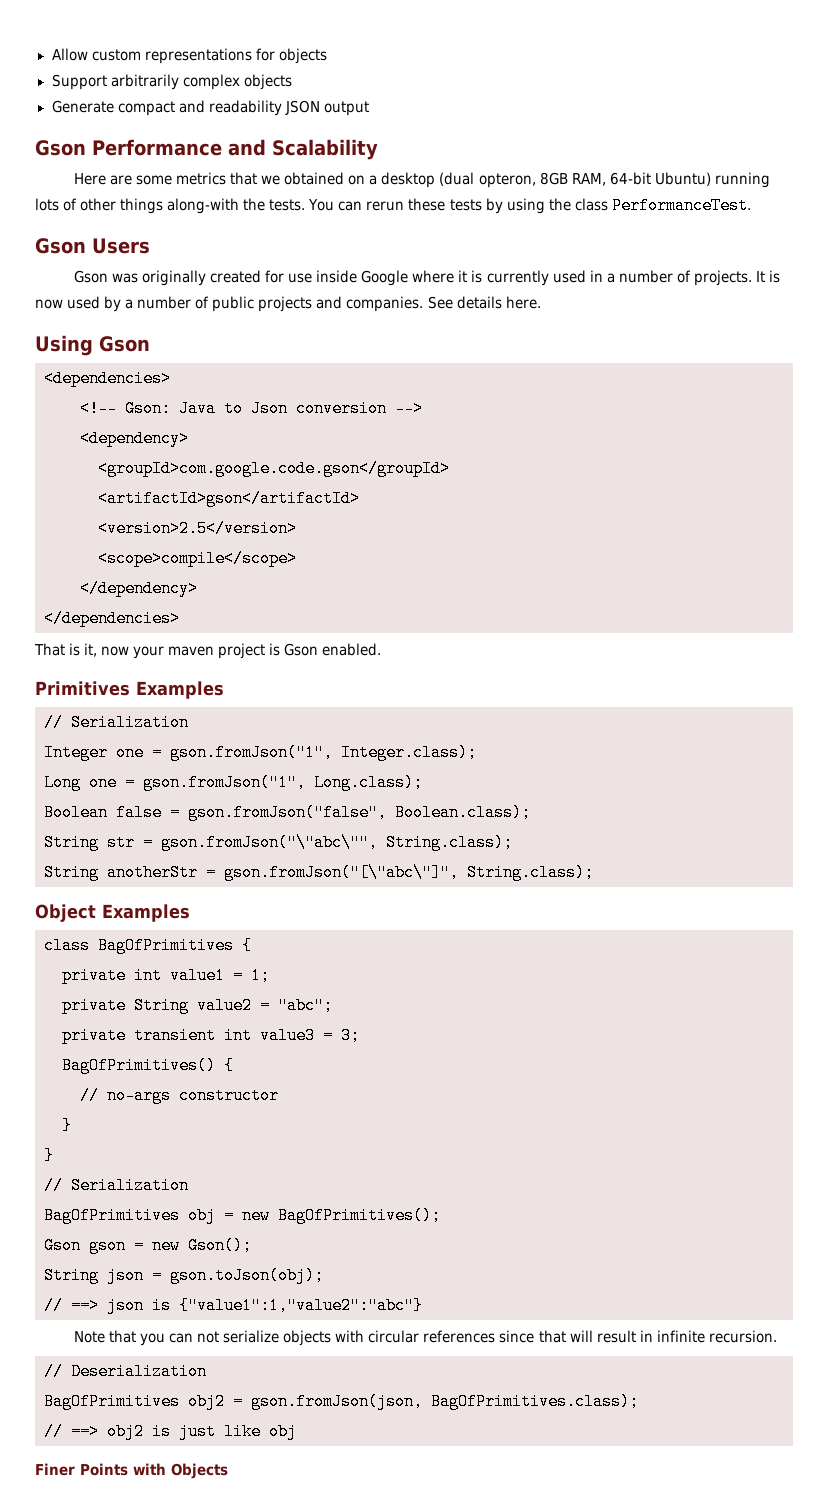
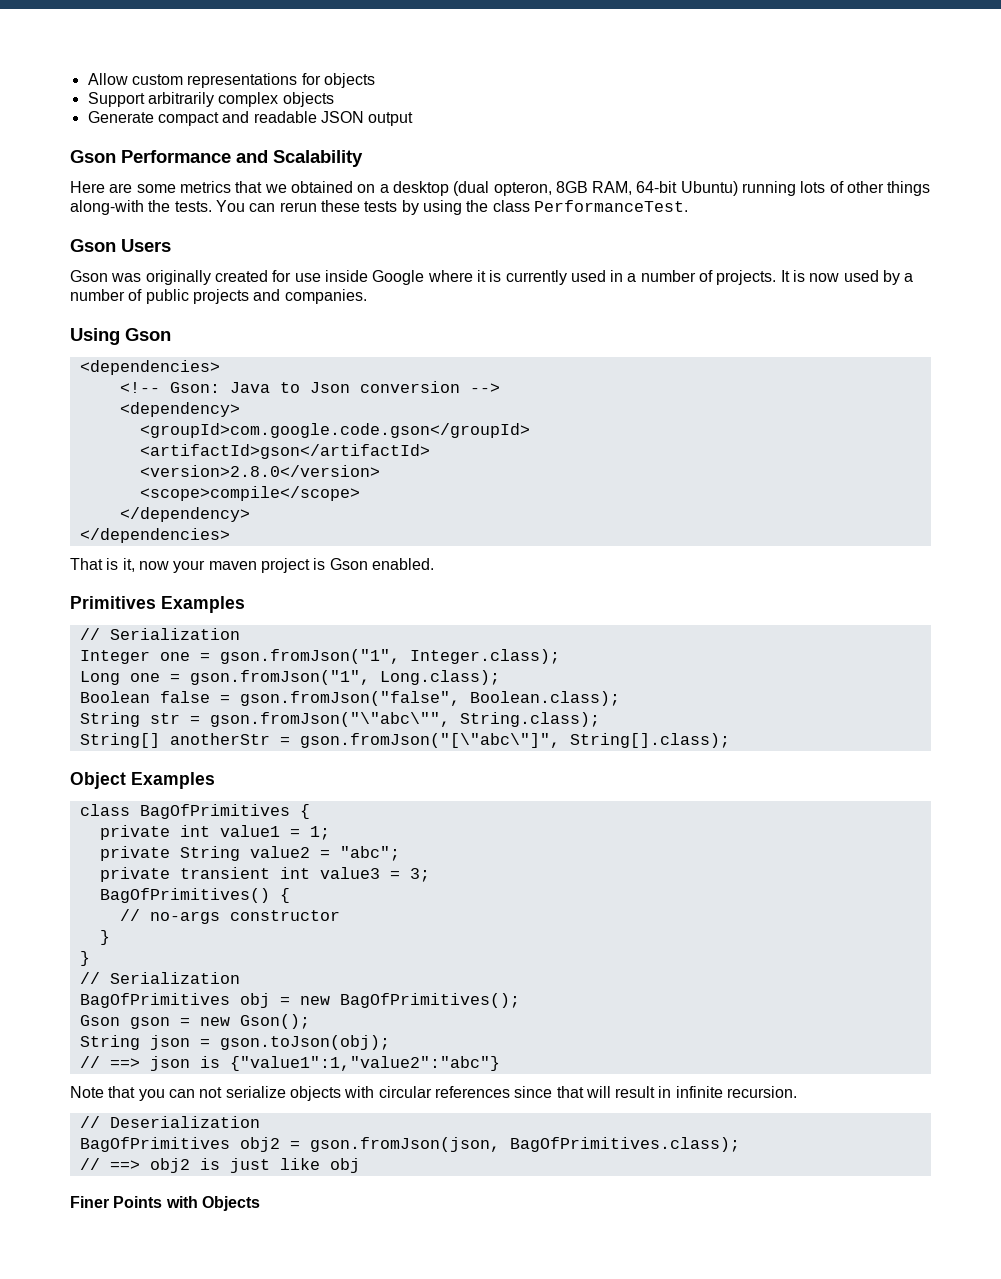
[208,100,282,116] readability -> [253,111,317,123] readable
[427,296,541,309] See details here. -> (367, 296) none
[98,520,297,537] <version>2.5</version> -> [139,465,380,477] <version>2.8.0</version>
[44,864,99,881] String -> [79,733,160,748] String[]
[467,864,594,881] String.class); -> [569,733,730,748] String[].class);

